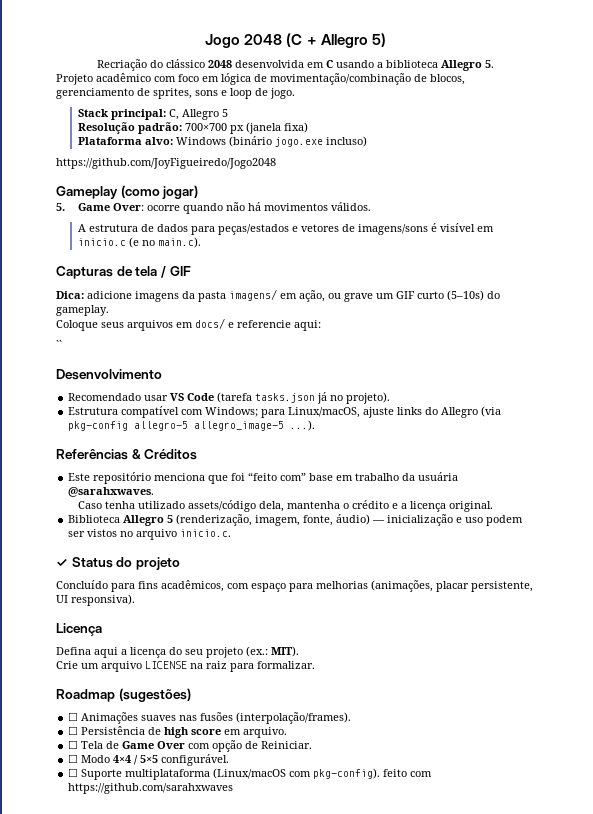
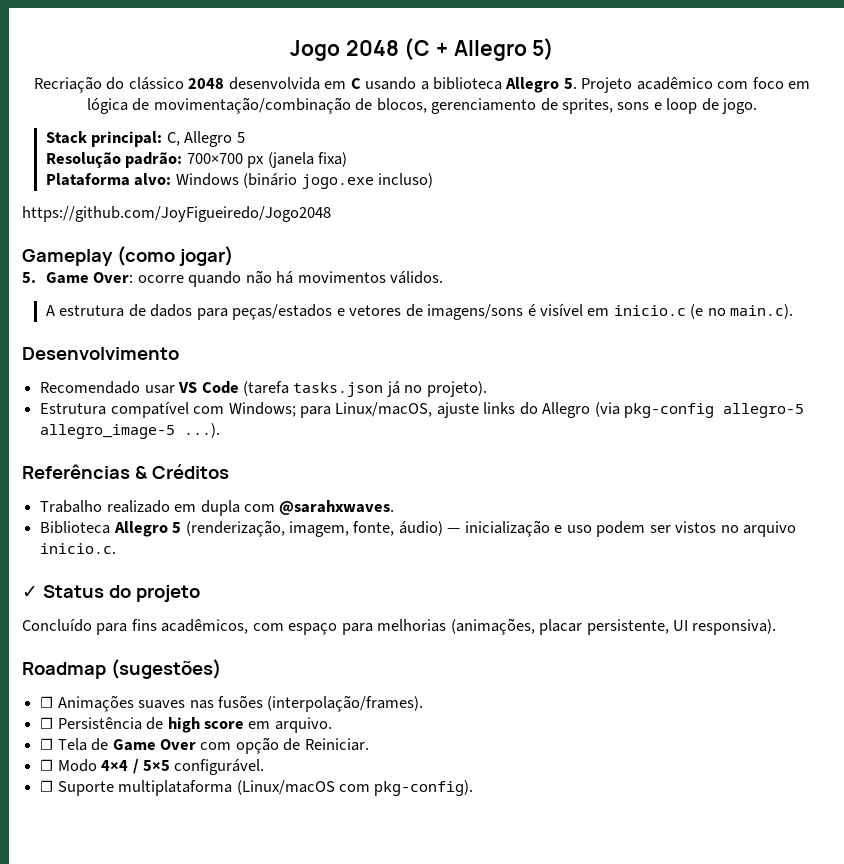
(494, 64) // -> (577, 83) none
[56,266,191,279] [56,289,500,302] [56,305,109,316] [56,318,321,331] [56,340,62,349] // Capturas de tela / GIF // Dica: adicione imagens da pasta imagens/ em ação, ou grave um GIF curto (5–10s) do gameplay. // Coloque seus arquivos em docs/ e referencie aqui: // `` -> (794, 311) none
[68,472,459,484] [68,487,155,497] [77,500,493,512] Este repositório menciona que foi “feito com” base em trabalho da usuária @sarahxwaves. // Caso tenha utilizado assets/código dela, mantenha o crédito e a licença original. -> [40,500,395,516] Trabalho realizado em dupla com @sarahxwaves.
[56,623,102,636] [56,646,299,658] [56,661,315,672] // Licença // Defina aqui a licença do seu projeto (ex.: MIT). // Crie um arquivo LICENSE na raiz para formalizar. -> (777, 627) none
[383,769,433,777] [68,783,234,794] feito com https://github.com/sarahxwaves -> (474, 788) none

